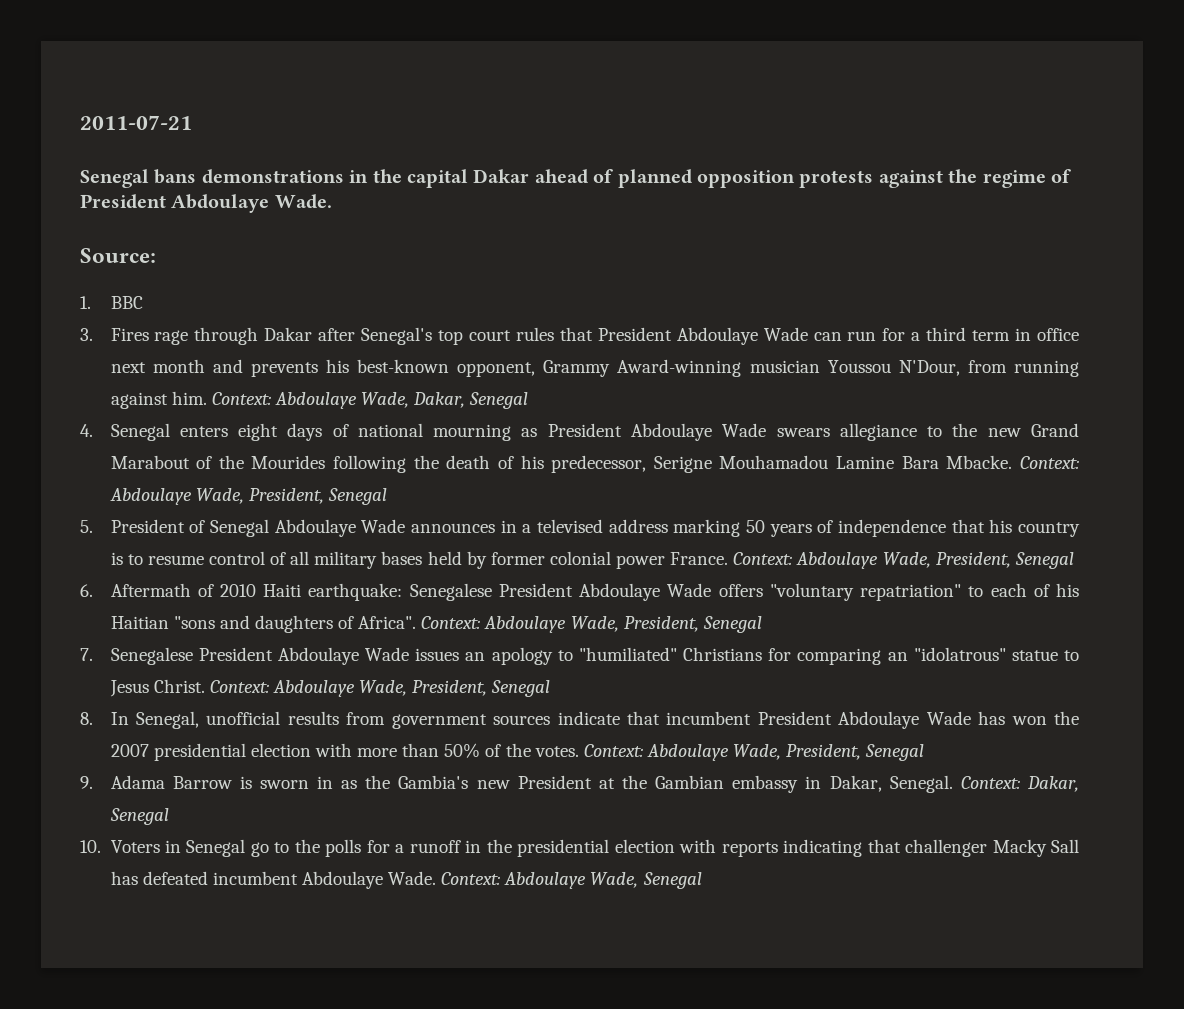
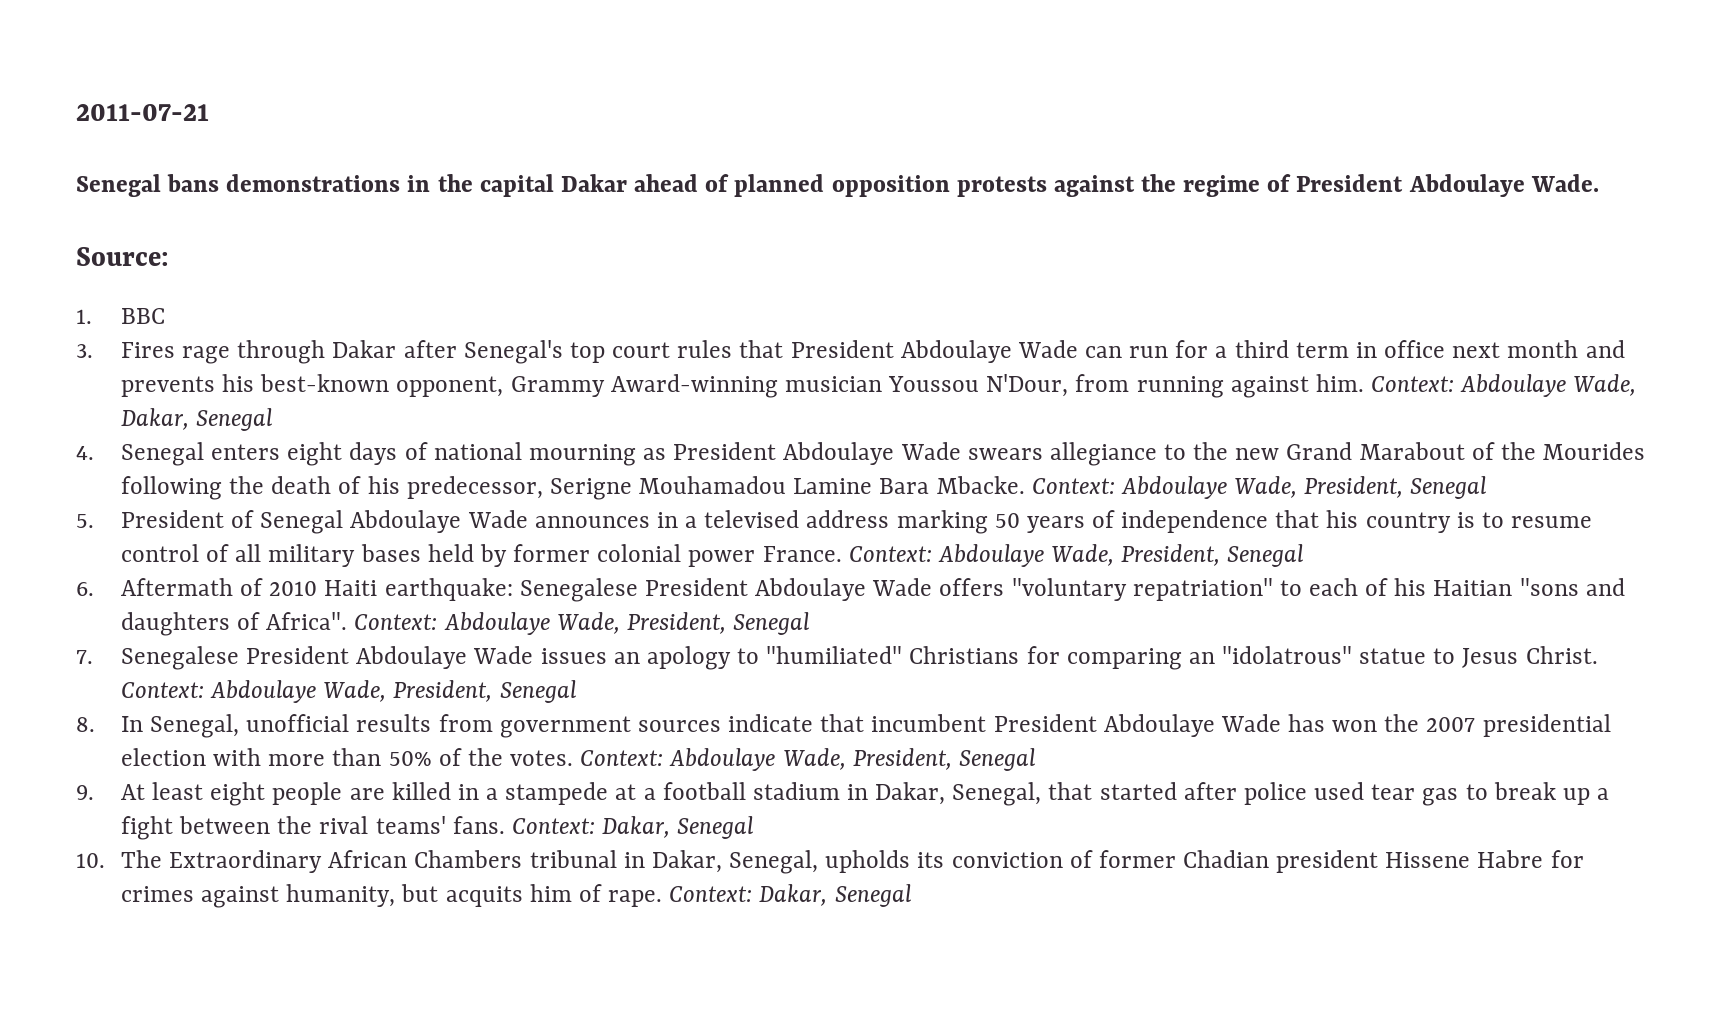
[110,775,1080,793] [109,808,169,825] [80,839,1079,857] [110,871,639,889] Adama Barrow is sworn in as the Gambia's new President at the Gambian embassy in Dakar, Senegal. Context: Dakar, Senegal // 10. Voters in Senegal go to the polls for a runoff in the presidential election with reports indicating that challenger Macky Sall has defeated incumbent Abdoulaye Wade. Context: Abdoulaye Wade, -> [120,782,1610,806] [120,816,754,840] [76,850,1584,874] [120,884,828,908] At least eight people are killed in a stampede at a football stadium in Dakar, Senegal, that started after police used tear gas to break up a fight between the rival teams' fans. Context: Dakar, Senegal // 10. The Extraordinary African Chambers tribunal in Dakar, Senegal, upholds its conviction of former Chadian president Hissene Habre for crimes against humanity, but acquits him of rape. Context: Dakar,

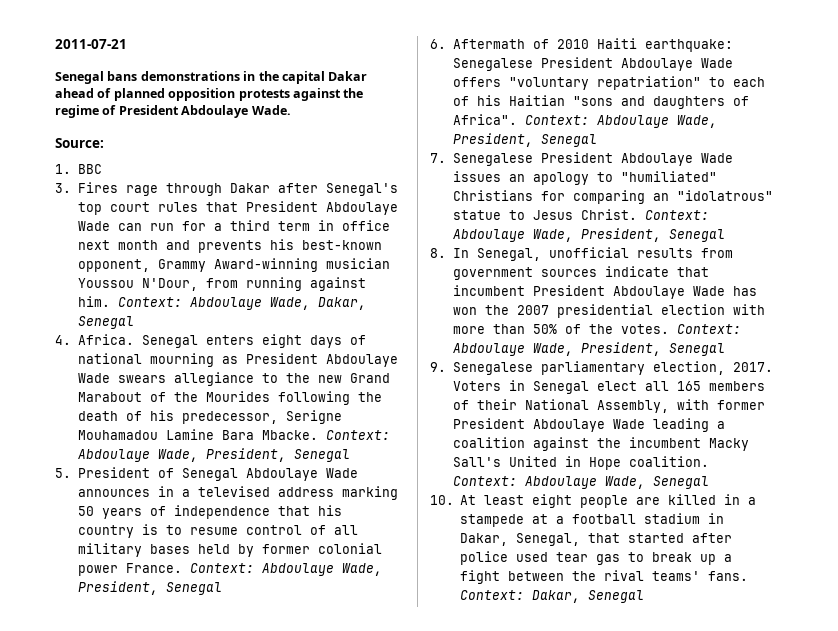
(94, 453) none -> [78,334,135,345] Africa.
(94, 792) none -> [453,361,774,375] [453,380,766,394] [453,399,766,413] [453,418,726,432] [453,437,750,451] [453,456,710,470] [453,476,710,489] [430,495,454,505] Senegalese parliamentary election, 2017. Voters in Senegal elect all 165 members of their National Assembly, with former President Abdoulaye Wade leading a coalition against the incumbent Macky Sall's United in Hope coalition. Context: Abdoulaye Wade, Senegal // 10.
[76,850,1584,874] [120,884,911,908] // 10. The Extraordinary African Chambers tribunal in Dakar, Senegal, upholds its conviction of former Chadian president Hissene Habre for crimes against humanity, but acquits him of rape. Context: Dakar, Senegal -> (645, 596) none

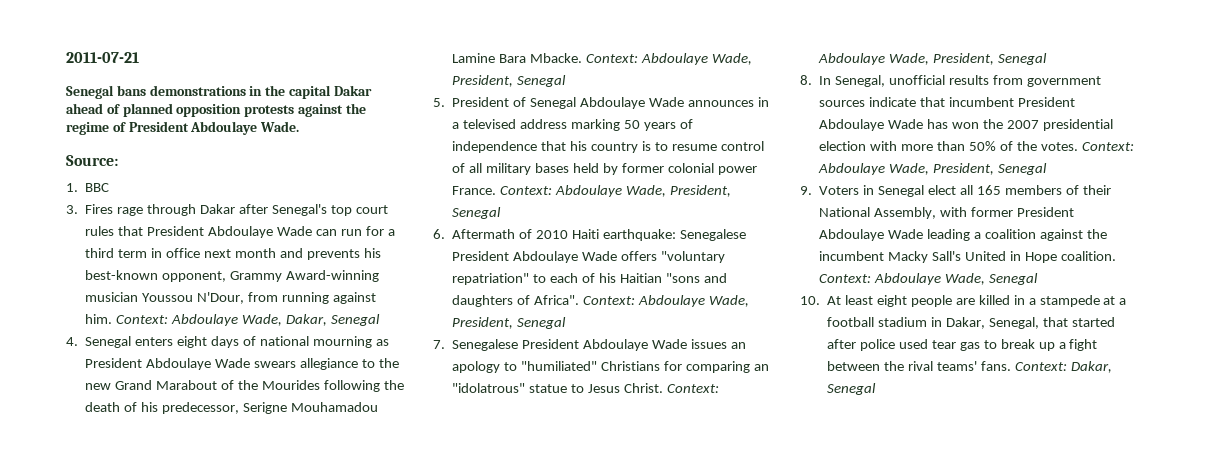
[78,334,135,345] Africa. -> (78, 341) none
[453,361,774,375] Senegalese parliamentary election, 2017. -> (812, 190) none

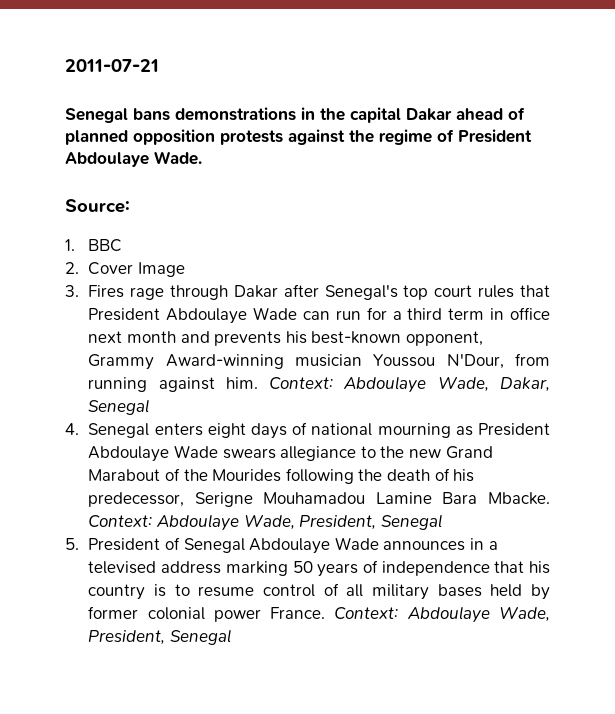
(110, 187) none -> [65,262,186,277] // 2. Cover Image
[433,229,746,241] [452,251,725,263] [452,273,727,285] [452,295,749,307] [452,317,567,329] [433,339,746,351] [452,361,769,373] [452,383,719,393] [818,53,1047,65] [800,75,1101,87] [819,97,1075,107] [819,119,1113,131] [819,141,1134,151] [818,163,1047,175] [800,185,1111,197] [819,207,1074,219] [819,229,1107,241] [819,251,1116,263] [819,273,1038,285] [800,295,1127,307] [827,317,1115,329] [827,339,1098,351] [827,361,1112,373] [827,383,877,395] // 6. Aftermath of 2010 Haiti earthquake: Senegalese President Abdoulaye Wade offers "voluntary repatriation" to each of his Haitian "sons and daughters of Africa". Context: Abdoulaye Wade, President, Senegal // 7. Senegalese President Abdoulaye Wade issues an apology to "humiliated" Christians for comparing an "idolatrous" statue to Jesus Christ. Context: Abdoulaye Wade, President, Senegal // 8. In Senegal, unofficial results from government sources indicate that incumbent President Abdoulaye Wade has won the 2007 presidential election with more than 50% of the votes. Context: Abdoulaye Wade, President, Senegal // 9. Voters in Senegal elect all 165 members of their National Assembly, with former President Abdoulaye Wade leading a coalition against the incumbent Macky Sall's United in Hope coalition. Context: Abdoulaye Wade, Senegal // 10. At least eight people are killed in a stampede at a football stadium in Dakar, Senegal, that started after police used tear gas to break up a fight between the rival teams' fans. Context: Dakar, Senegal -> (232, 637) none

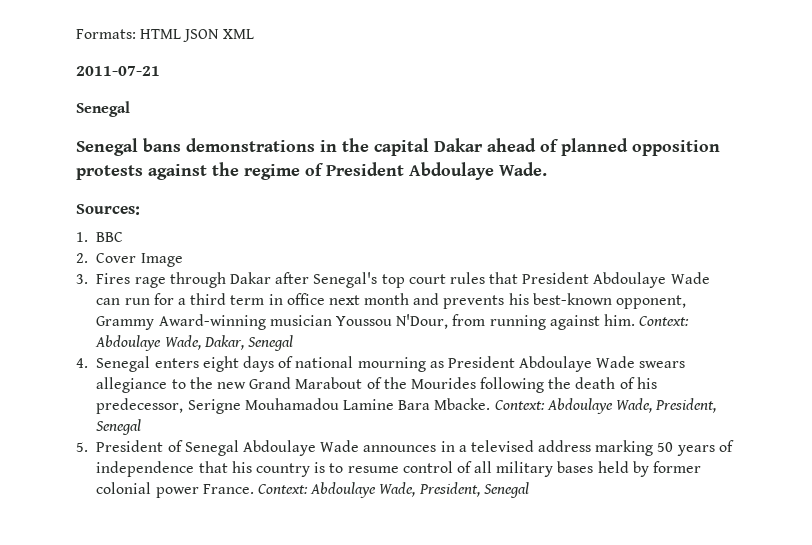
(65, 65) none -> [76,29,254,42] Formats: HTML JSON XML //
(128, 115) none -> [76,138,138,156] // Senegal
[65,199,130,213] Source: -> [76,204,140,215] Sources:

